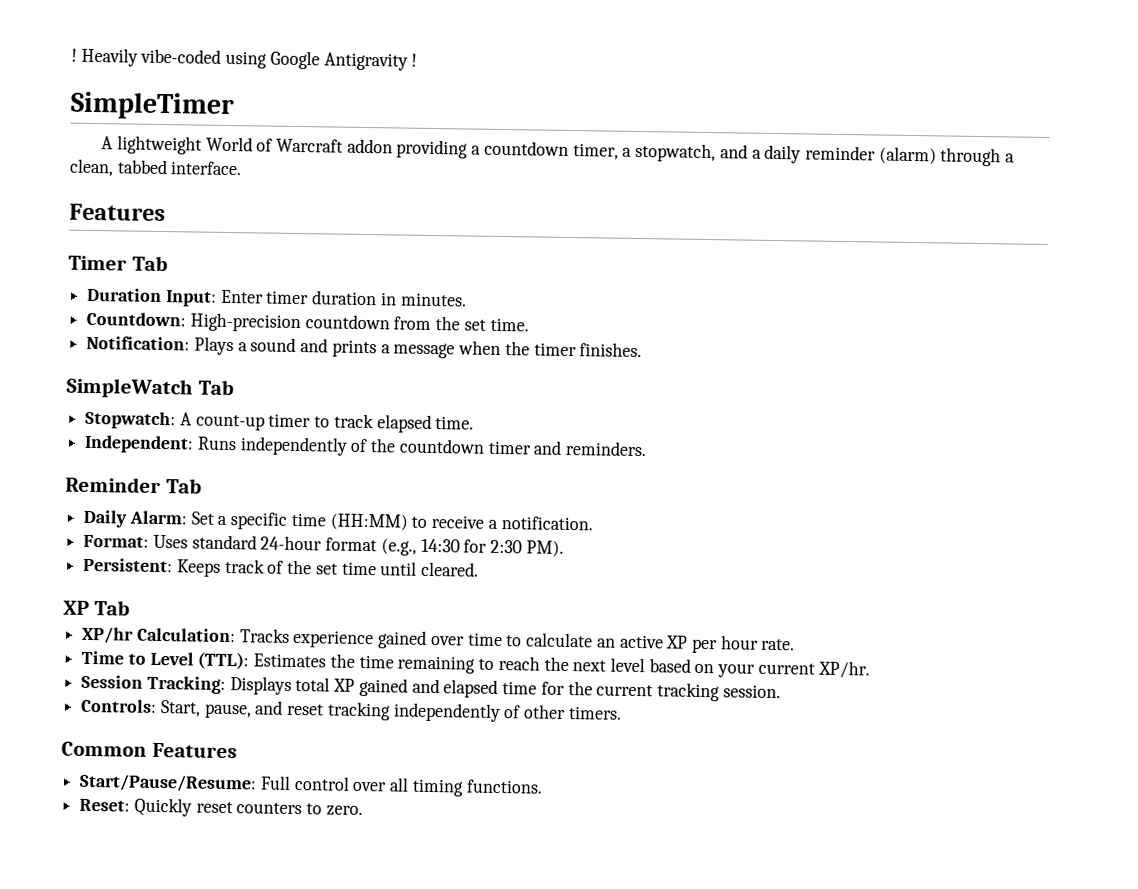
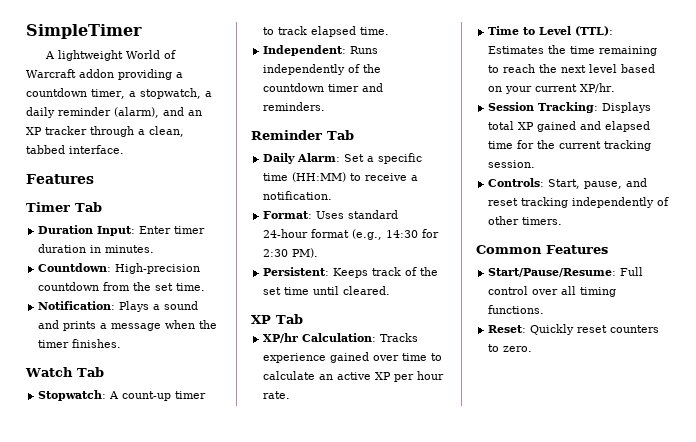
[71,47,418,71] ! Heavily vibe-coded using Google Antigravity ! // -> (26, 31) none
[719,144,748,159] and -> (201, 93) none
[878,146,937,165] (alarm) -> [114,107,202,118] [26,126,87,135] (alarm), and an XP tracker
[66,377,193,399] SimpleWatch -> [25,367,73,377] Watch

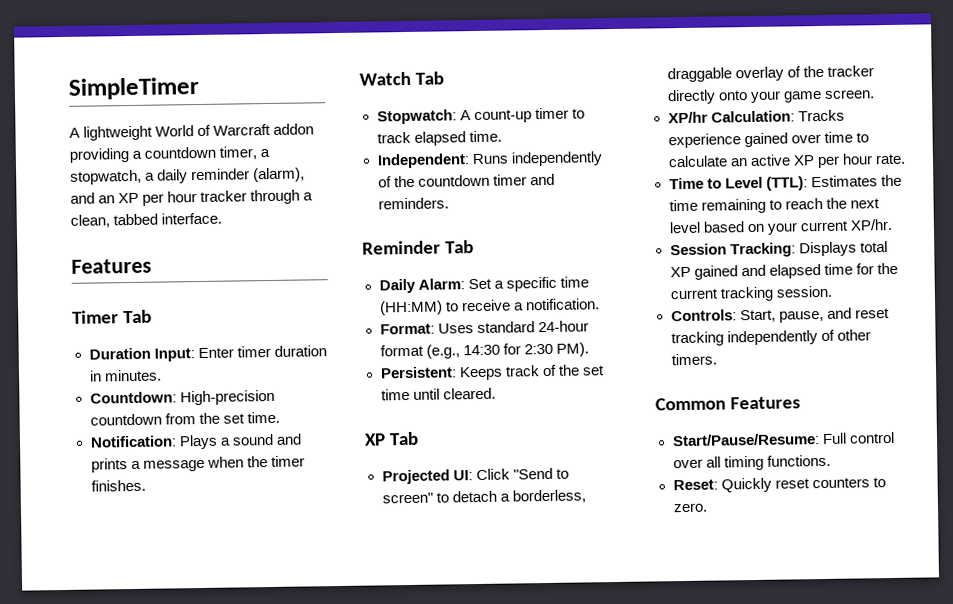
(42, 131) none -> [142,191,198,206] per hour
(303, 319) none -> [381,467,569,485] [381,489,586,504] [666,65,874,83] [666,89,875,105] // Projected UI: Click "Send to screen" to detach a borderless, draggable overlay of the tracker directly onto your game screen.

